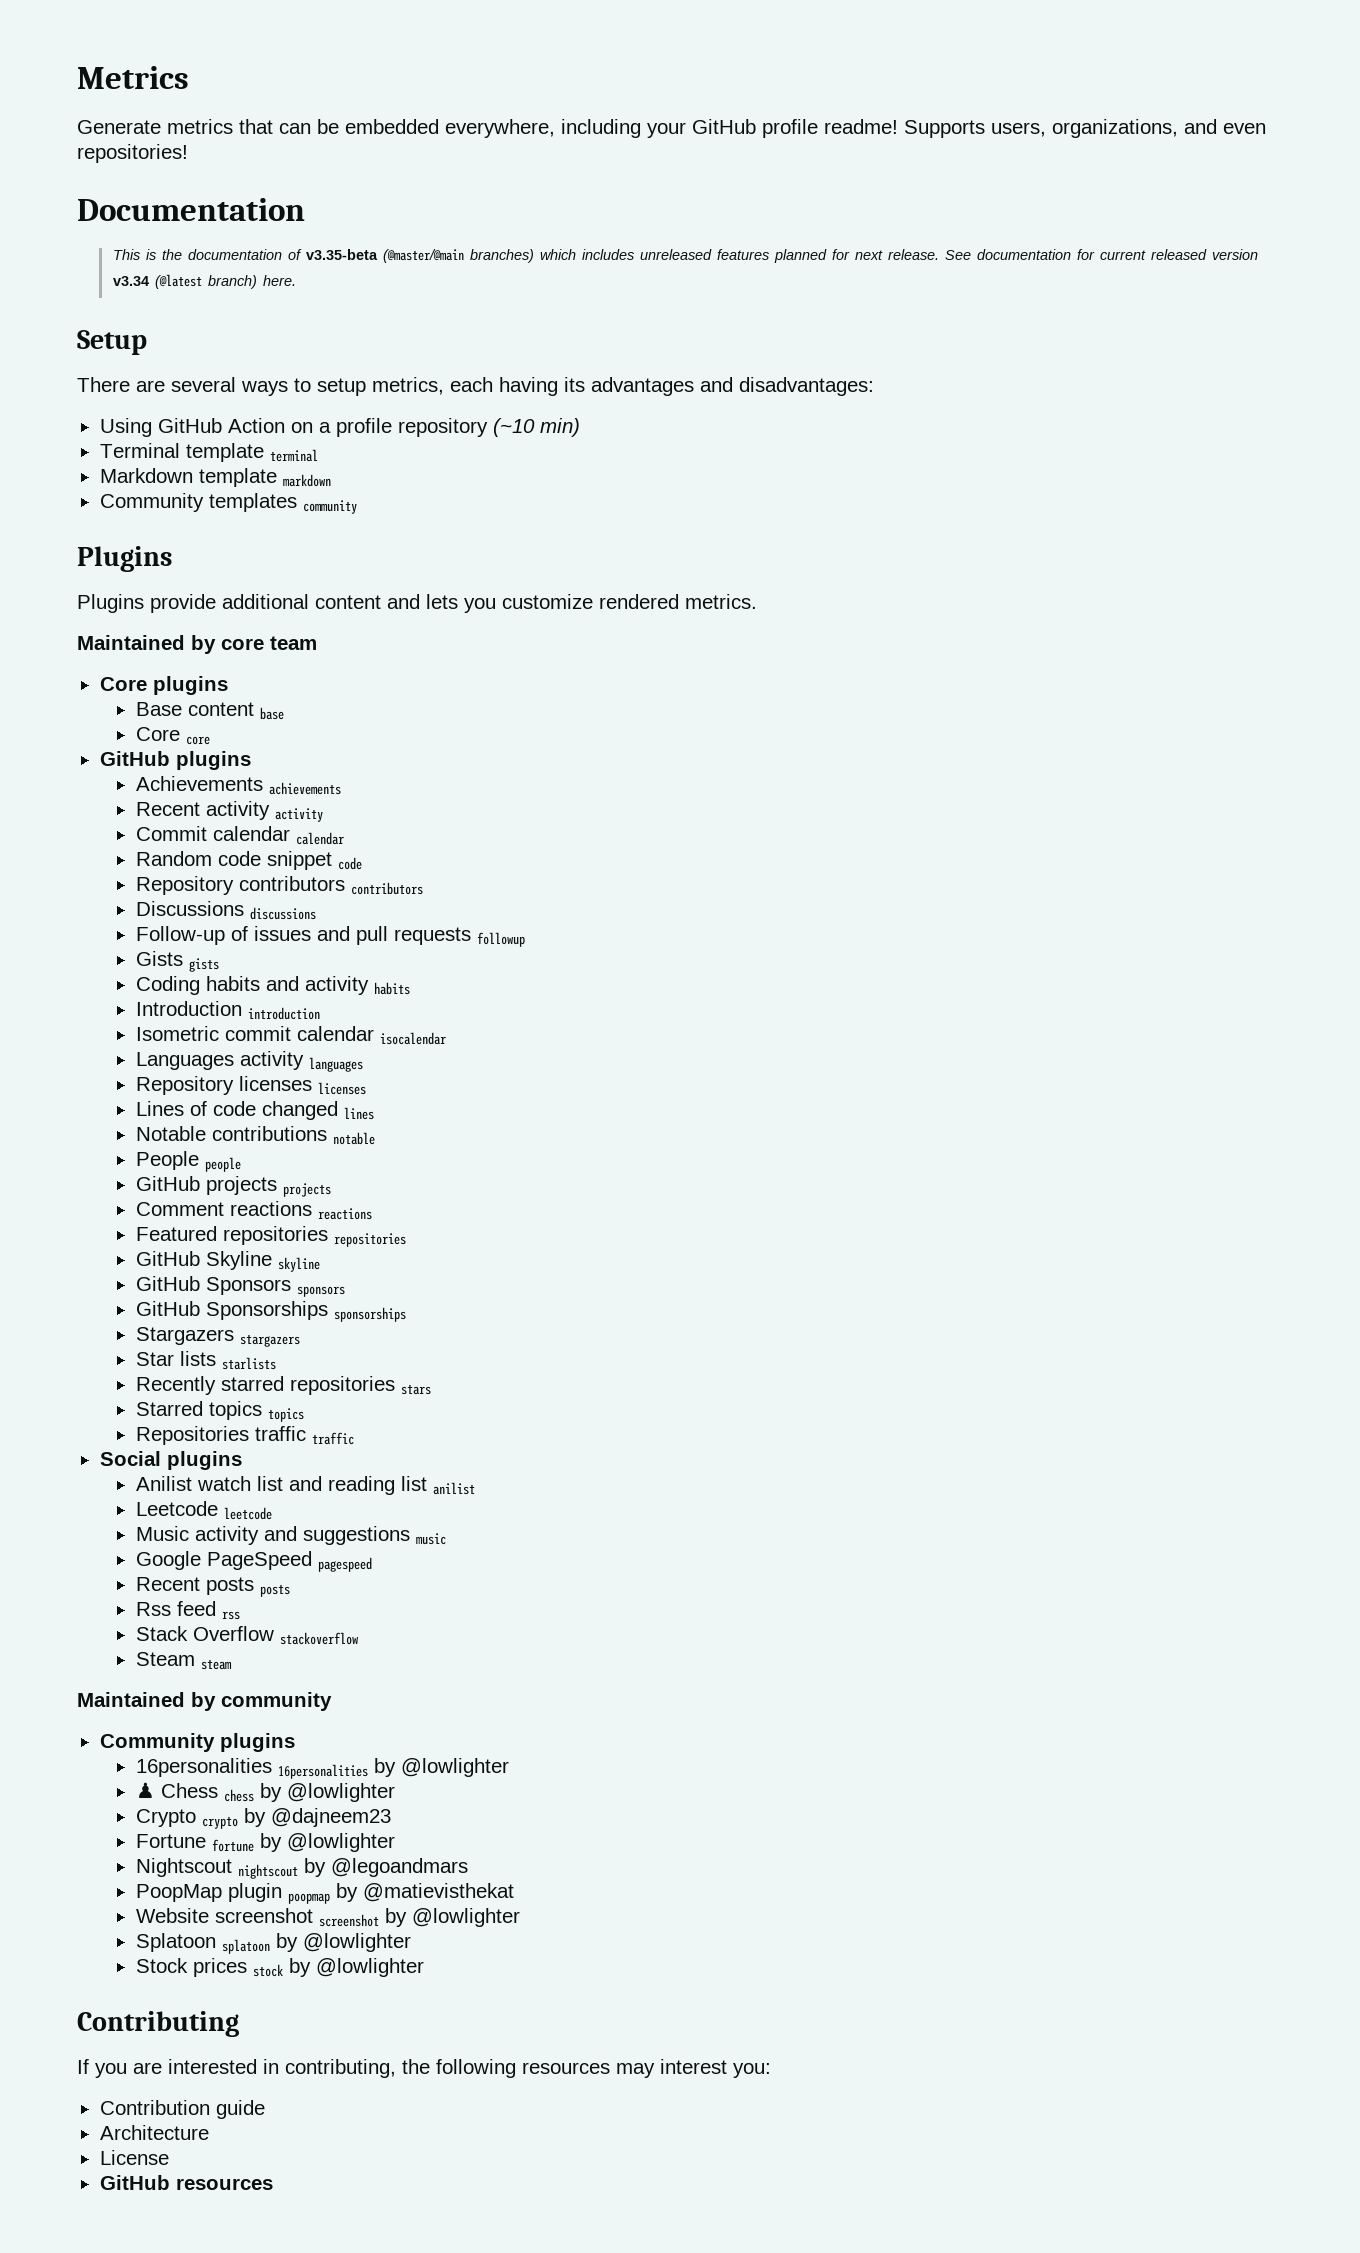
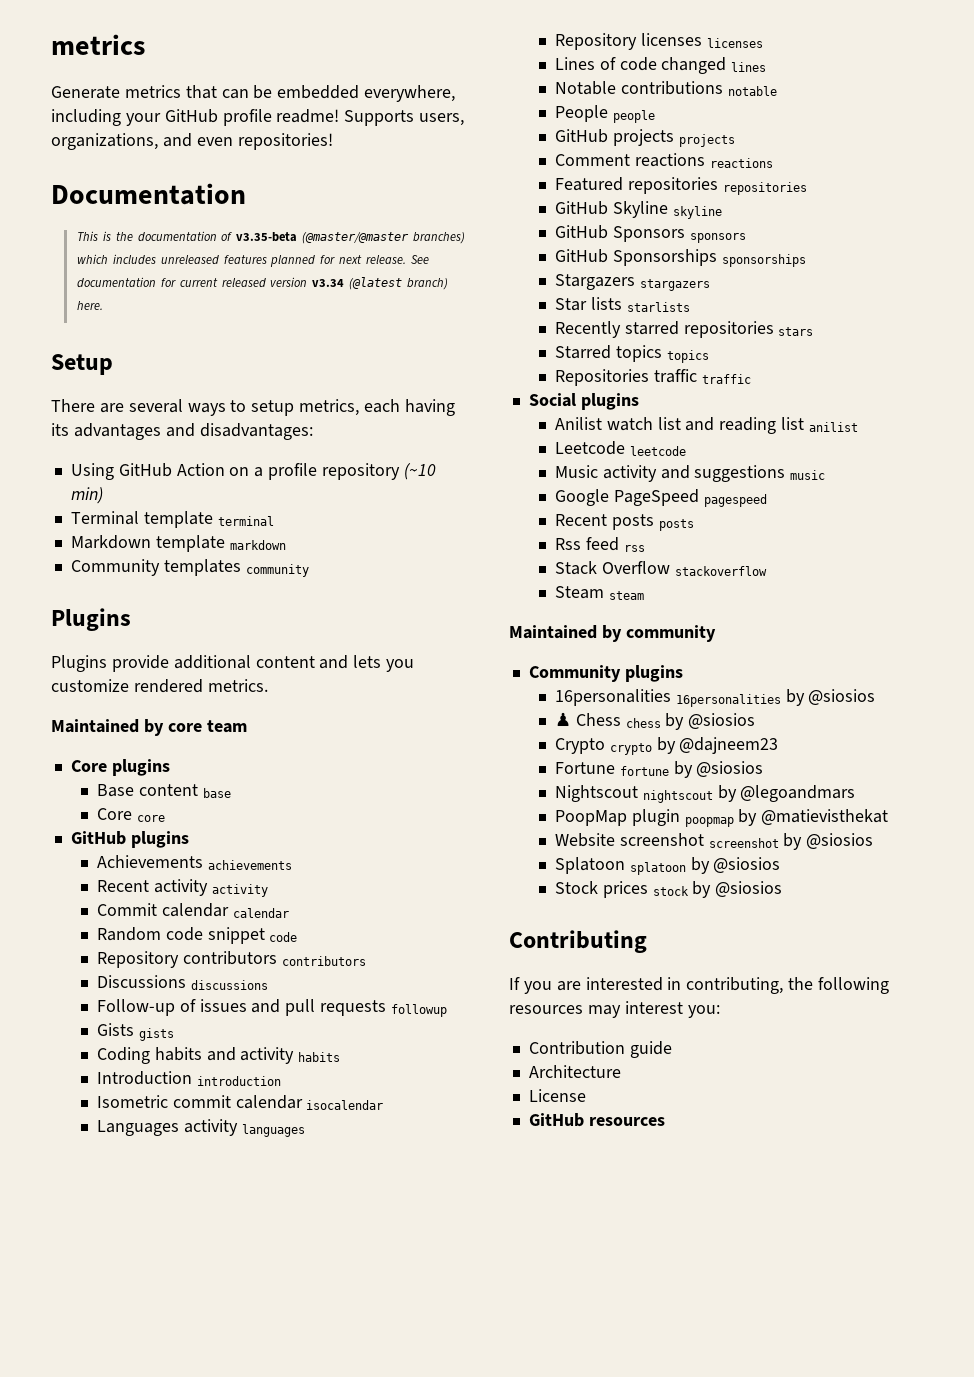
[77,66,189,89] Metrics -> [51,34,145,55] metrics
[383,249,465,263] (@master/@main -> [302,232,410,244] (@master/@master
[400,1758,509,1777] @lowlighter -> [808,689,876,705] @siosios
[286,1783,395,1802] @lowlighter -> [688,713,756,729] @siosios
[286,1833,395,1852] @lowlighter -> [696,761,764,777] @siosios
[411,1908,520,1927] @lowlighter -> [806,833,874,849] @siosios
[302,1933,411,1952] @lowlighter -> [713,857,781,873] @siosios
[315,1958,424,1977] @lowlighter -> [715,881,783,897] @siosios

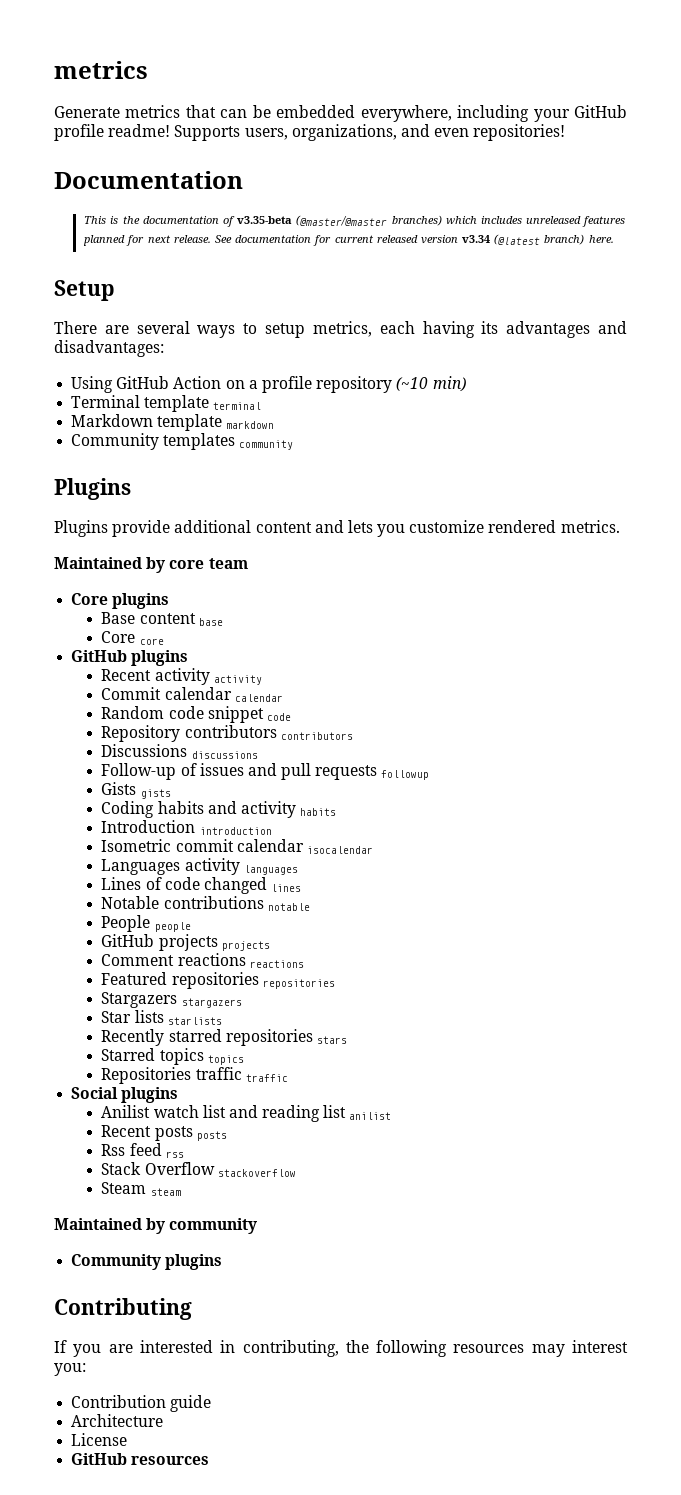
[96,855,292,870] // Achievements achievements -> (189, 658) none
[554,33,763,50] // Repository licenses licenses -> (298, 870) none
[554,201,722,219] [554,225,746,243] [554,249,806,267] // GitHub Skyline skyline // GitHub Sponsors sponsors // GitHub Sponsorships sponsorships -> (335, 984) none
[554,441,686,456] [554,465,826,482] [554,489,767,507] // Leetcode leetcode // Music activity and suggestions music // Google PageSpeed pagespeed -> (392, 1116) none
[554,689,876,707] [554,712,756,730] [554,737,779,755] [554,761,764,778] [554,785,856,803] [554,809,889,827] [554,833,874,850] [554,857,781,875] [554,881,783,898] // 16personalities 16personalities by @siosios // ♟ Chess chess by @siosios // Crypto crypto by @dajneem23 // Fortune fortune by @siosios // Nightscout nightscout by @legoandmars // PoopMap plugin poopmap by @matievisthekat // Website screenshot screenshot by @siosios // Splatoon splatoon by @siosios // Stock prices stock by @siosios -> (223, 1262) none

